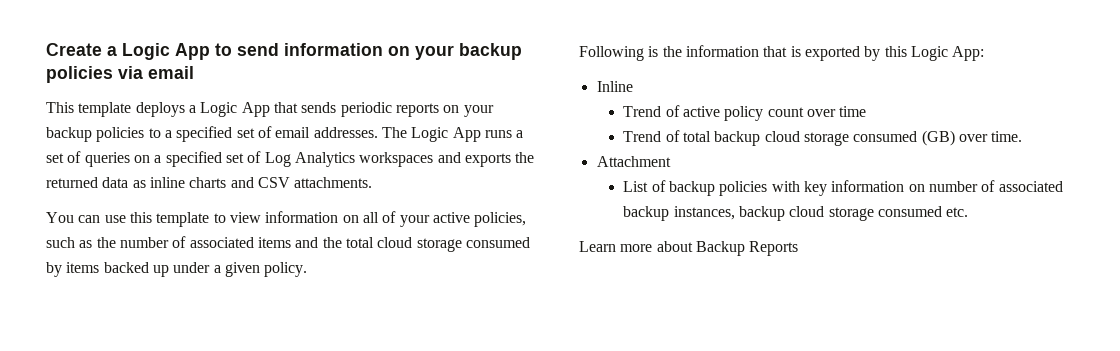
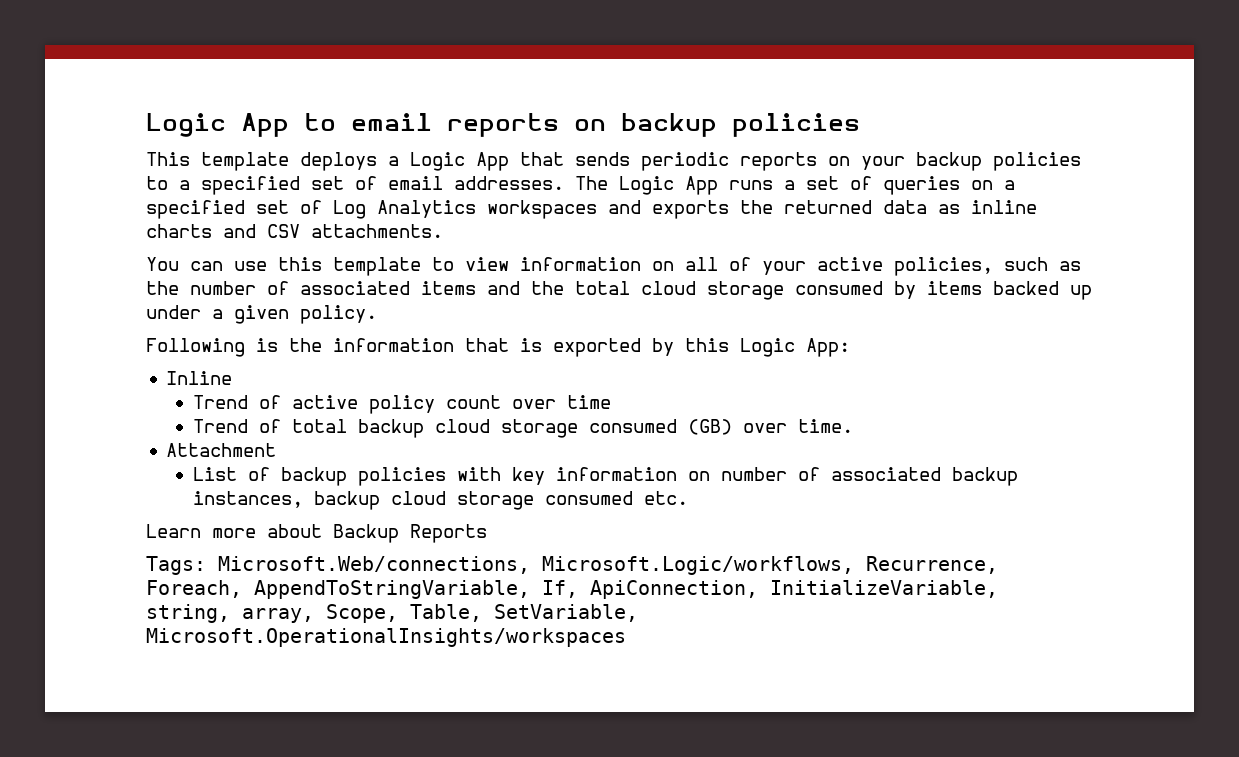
[46,43,117,56] Create a -> (146, 125) none
[237,43,522,60] [46,66,194,83] send information on your backup policies via email -> [351,113,860,137] email reports on backup policies
(799, 248) none -> [146,556,998,575] [146,580,998,599] [146,604,638,623] [146,628,626,647] // Tags: Microsoft.Web/connections, Microsoft.Logic/workflows, Recurrence, Foreach, AppendToStringVariable, If, ApiConnection, InitializeVariable, string, array, Scope, Table, SetVariable, Microsoft.OperationalInsights/workspaces

